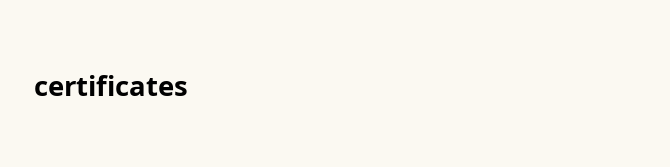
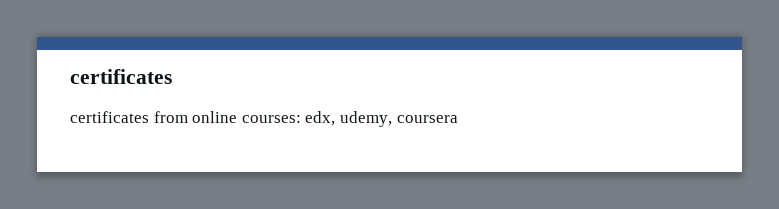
[34,75,188,96] certificates -> [70,69,172,84] [70,111,458,127] certificates // certificates from online courses: edx, udemy, coursera

